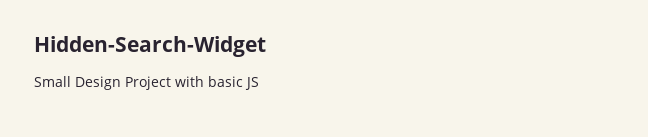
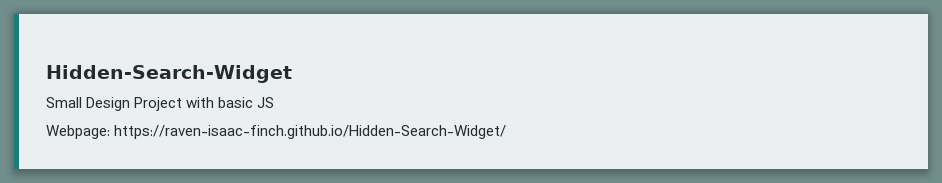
(259, 83) none -> [46,125,507,139] // Webpage: https://raven-isaac-finch.github.io/Hidden-Search-Widget/

